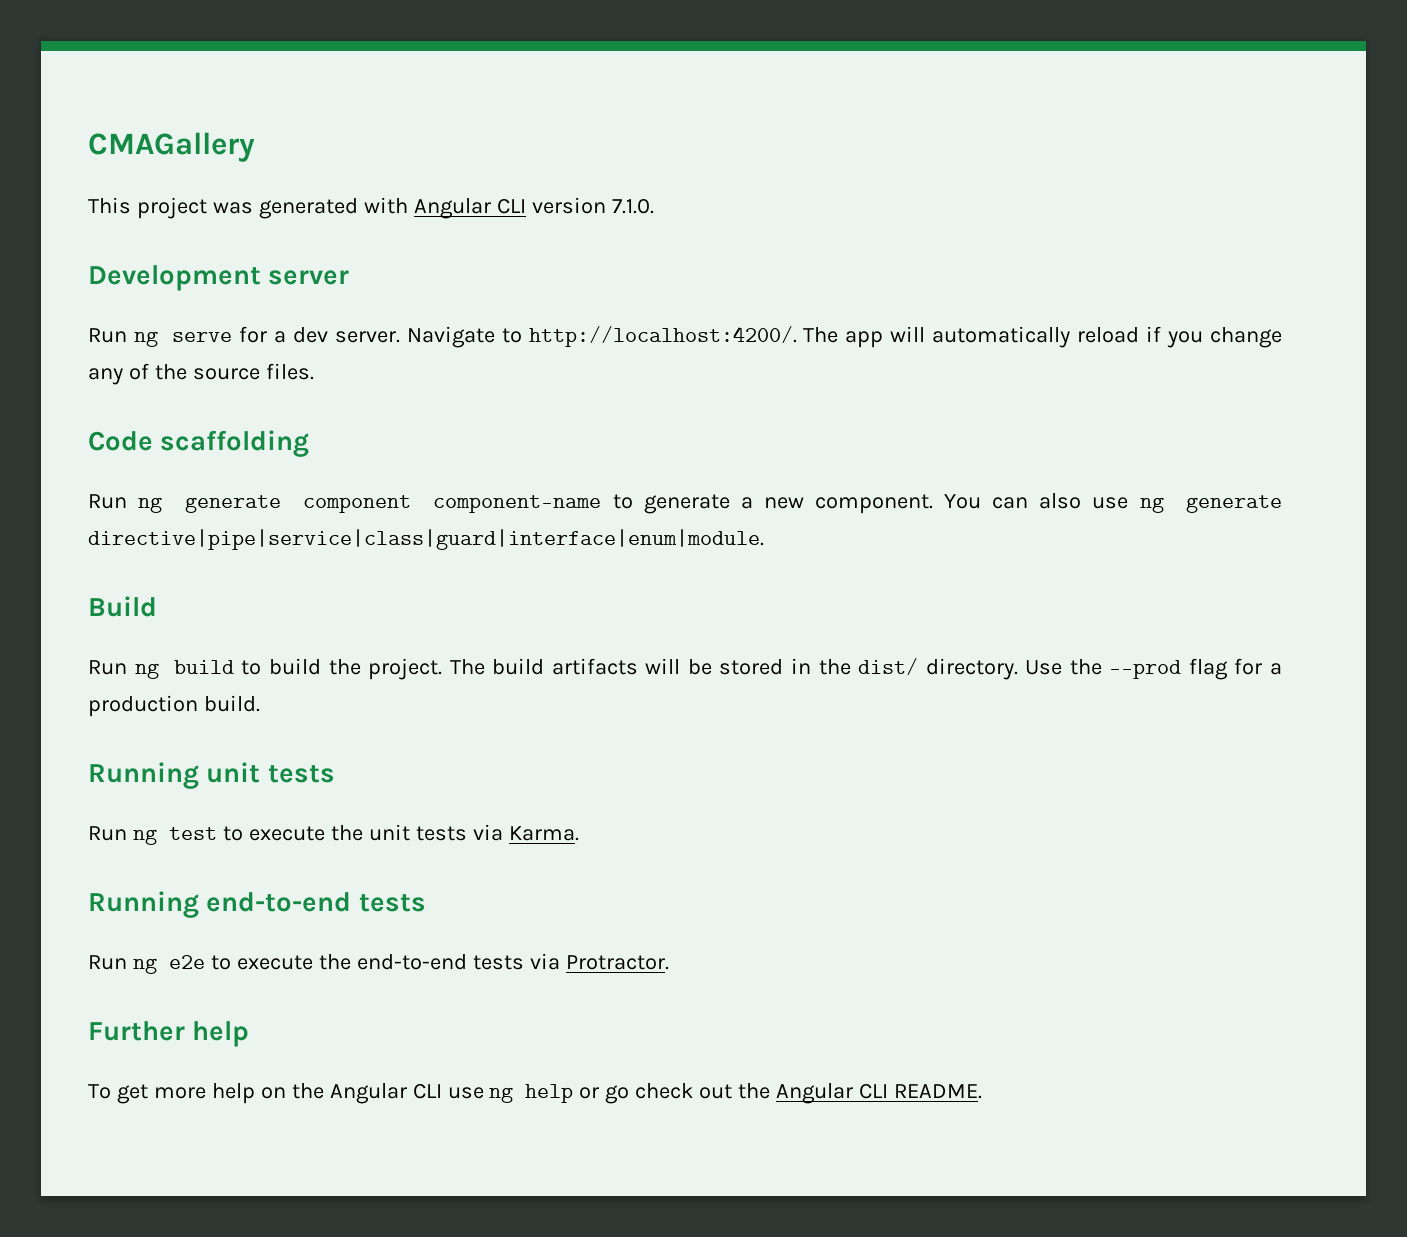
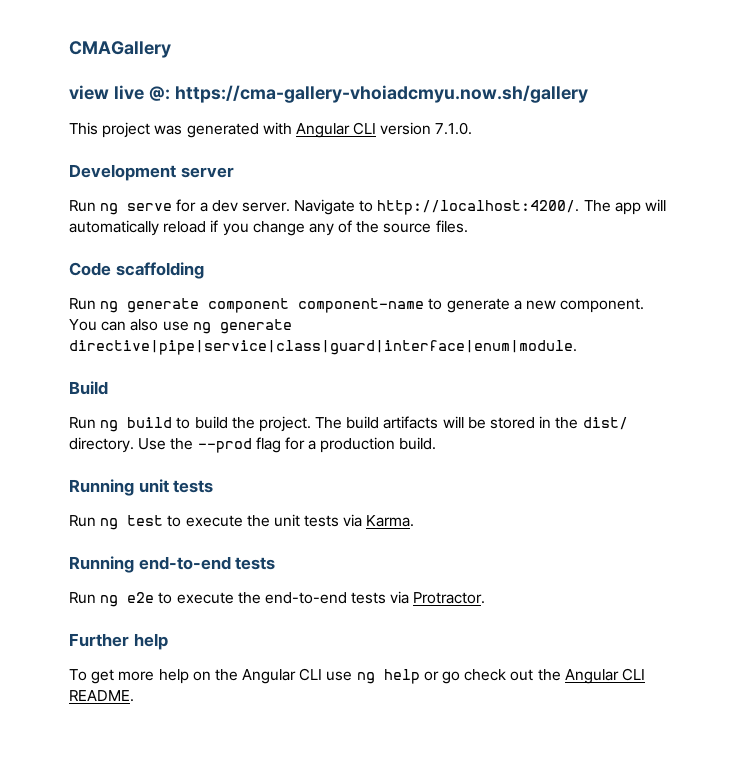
(255, 147) none -> [69,85,588,103] // view live @: https://cma-gallery-vhoiadcmyu.now.sh/gallery

